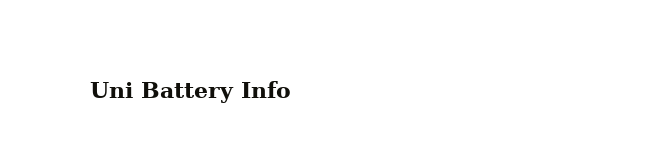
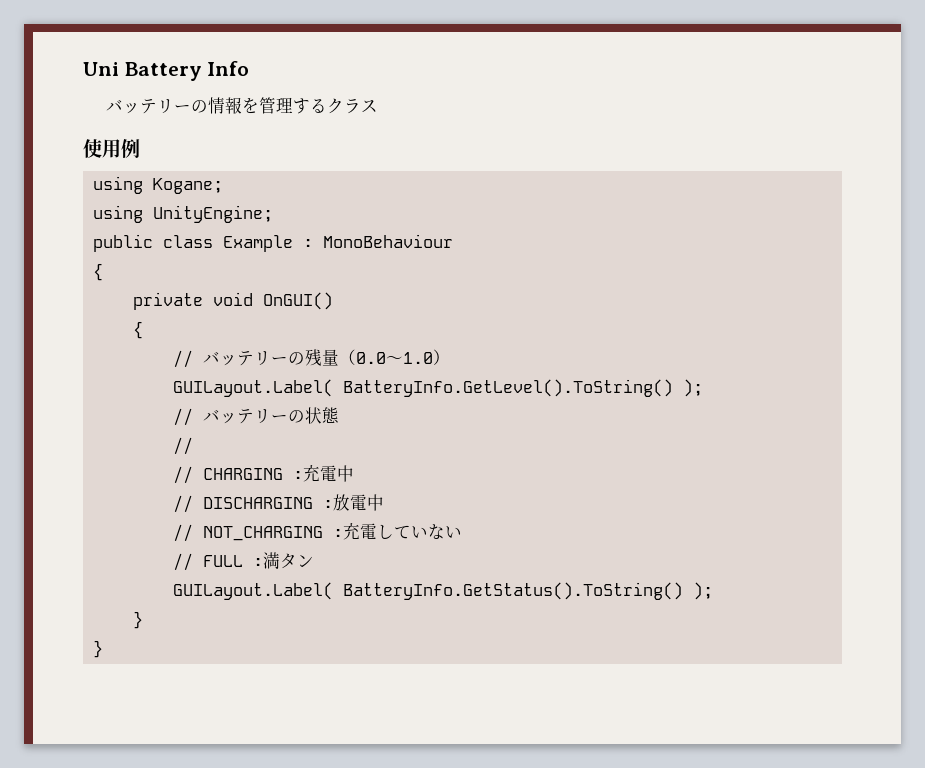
(291, 89) none -> [106,97,379,114] [83,139,140,158] [92,176,223,194] [92,205,273,223] [92,234,453,252] [92,263,103,281] [132,292,333,310] [132,321,143,339] [172,349,450,368] [172,379,703,397] [172,407,339,426] [172,437,193,455] [172,465,354,484] [172,494,384,513] [172,523,462,542] [172,552,314,571] [172,582,713,600] [132,611,143,629] [92,640,103,658] // バッテリーの情報を管理するクラス // 使用例 // using Kogane; // using UnityEngine; // public class Example : MonoBehaviour // { // private void OnGUI() // { // // バッテリーの残量（0.0～1.0） // GUILayout.Label( BatteryInfo.GetLevel().ToString() ); // // バッテリーの状態 // // // // CHARGING :充電中 // // DISCHARGING :放電中 // // NOT_CHARGING :充電していない // // FULL :満タン // GUILayout.Label( BatteryInfo.GetStatus().ToString() ); // } // }

